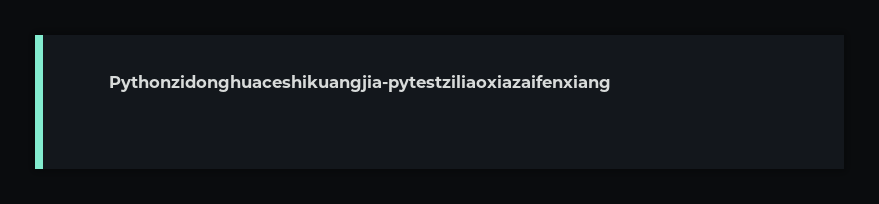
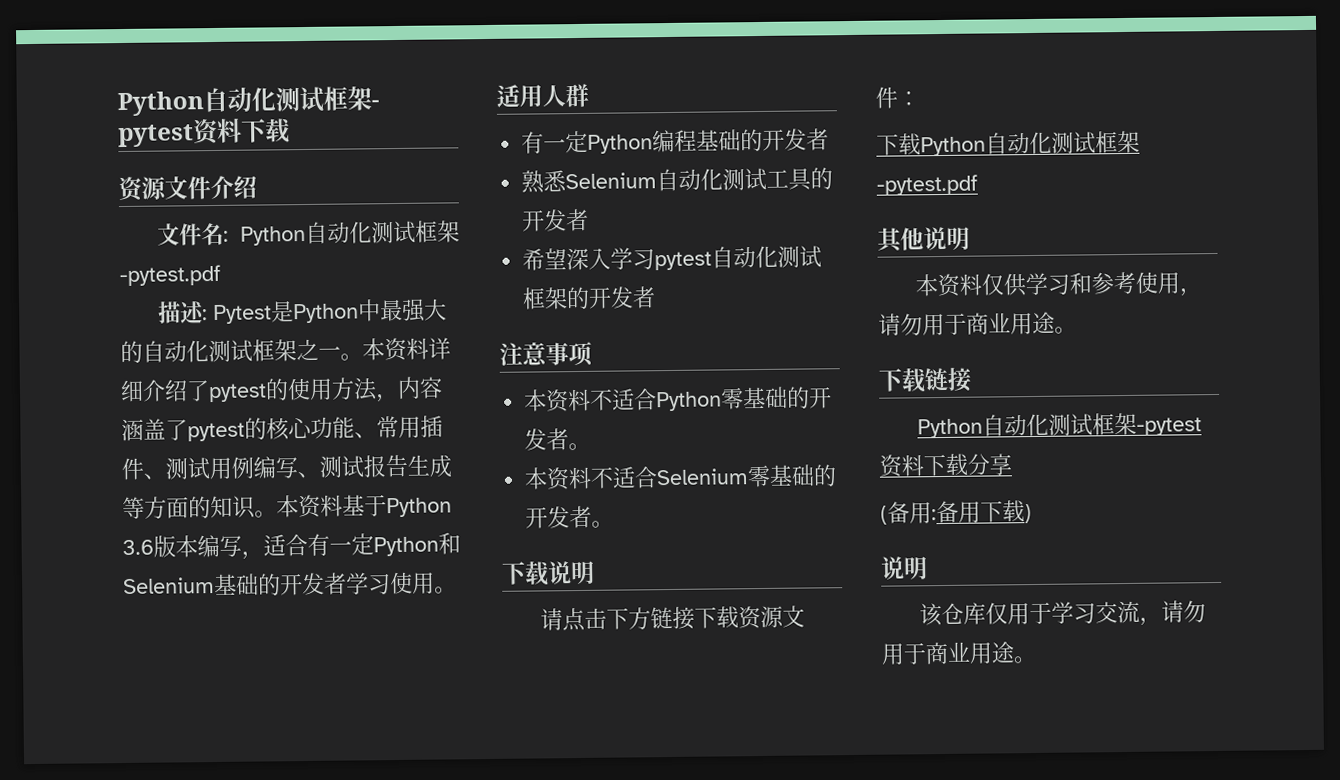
[109,75,611,92] Pythonzidonghuaceshikuangjia-pytestziliaoxiazaifenxiang -> [117,86,379,117] [118,118,291,148] [118,175,257,203] [156,220,460,246] [119,264,221,287] [156,298,447,325] [120,337,451,364] [120,376,443,403] [121,415,443,442] [121,454,452,481] [122,494,452,520] [122,532,461,560] [123,571,457,596] [496,83,589,108] [521,128,830,154] [521,167,834,194] [522,208,590,232] [522,245,823,271] [522,286,657,310] [499,341,594,367] [523,386,833,413] [524,428,592,451] [524,464,838,491] [525,505,615,529] [501,560,595,586] [539,605,805,632] [875,86,920,109] [876,130,1140,157] [876,174,978,196] [877,226,970,253] [914,271,1203,298] [878,311,1077,336] [878,367,972,393] [916,412,1202,439] [879,453,1012,478] [880,500,1032,525] [880,556,928,580] [918,600,1206,627] [881,641,1037,665] Python自动化测试框架- pytest资料下载 // 资源文件介绍 // 文件名: Python自动化测试框架-pytest.pdf // 描述: Pytest是Python中最强大的自动化测试框架之一。本资料详细介绍了pytest的使用方法，内容涵盖了pytest的核心功能、常用插件、测试用例编写、测试报告生成等方面的知识。本资料基于Python 3.6版本编写，适合有一定Python和Selenium基础的开发者学习使用。 // 适用人群 // 有一定Python编程基础的开发者 // 熟悉Selenium自动化测试工具的开发者 // 希望深入学习pytest自动化测试框架的开发者 // 注意事项 // 本资料不适合Python零基础的开发者。 // 本资料不适合Selenium零基础的开发者。 // 下载说明 // 请点击下方链接下载资源文件： // 下载Python自动化测试框架-pytest.pdf // 其他说明 // 本资料仅供学习和参考使用，请勿用于商业用途。 // 下载链接 // Python自动化测试框架-pytest资料下载分享 // (备用:备用下载) // 说明 // 该仓库仅用于学习交流，请勿用于商业用途。

